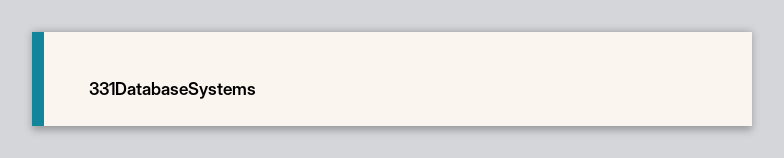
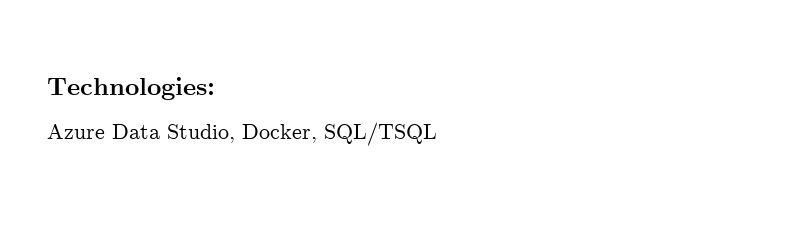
[89,82,256,99] 331DatabaseSystems -> [47,77,215,100] [47,122,437,146] Technologies: // Azure Data Studio, Docker, SQL/TSQL

